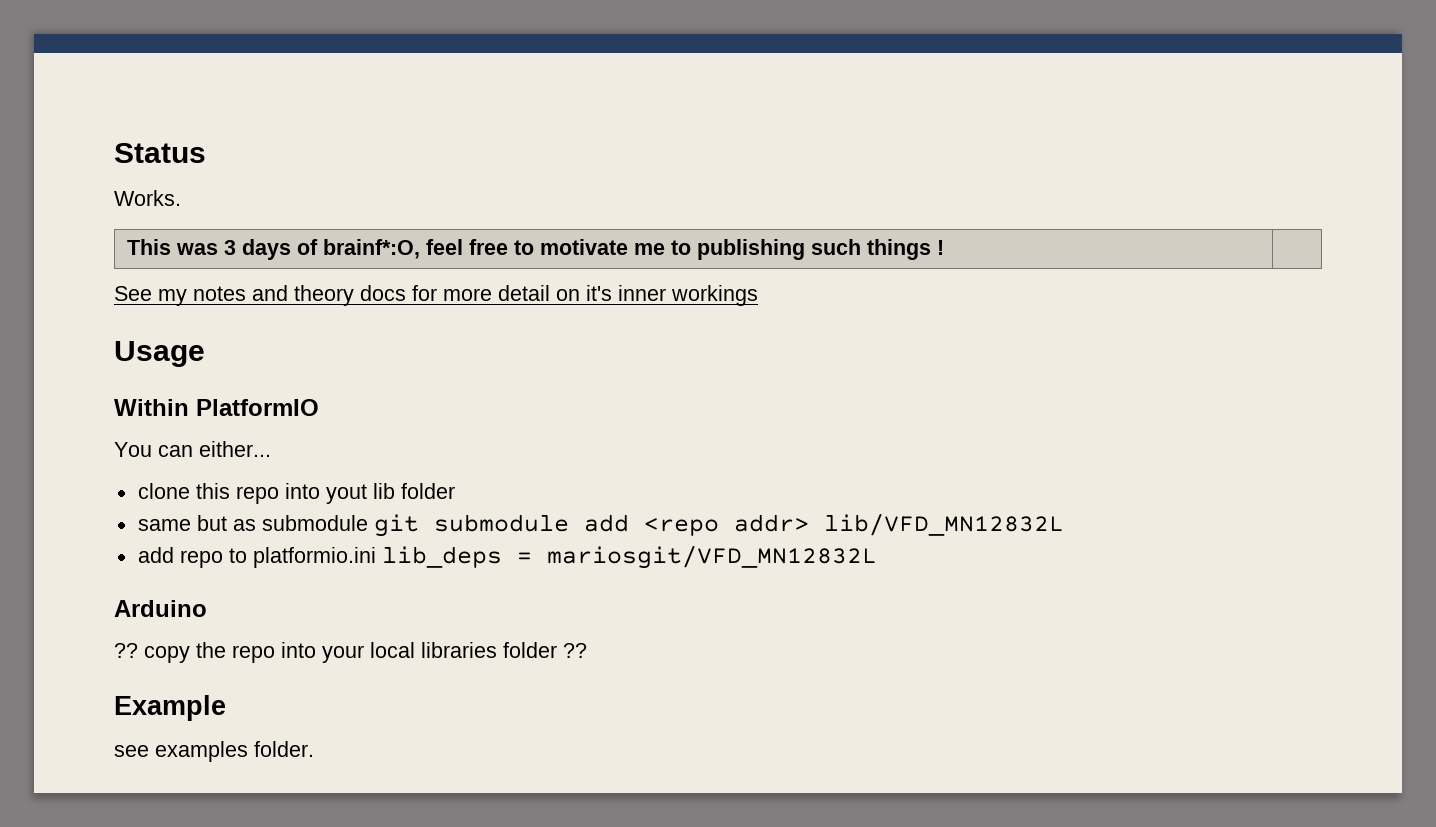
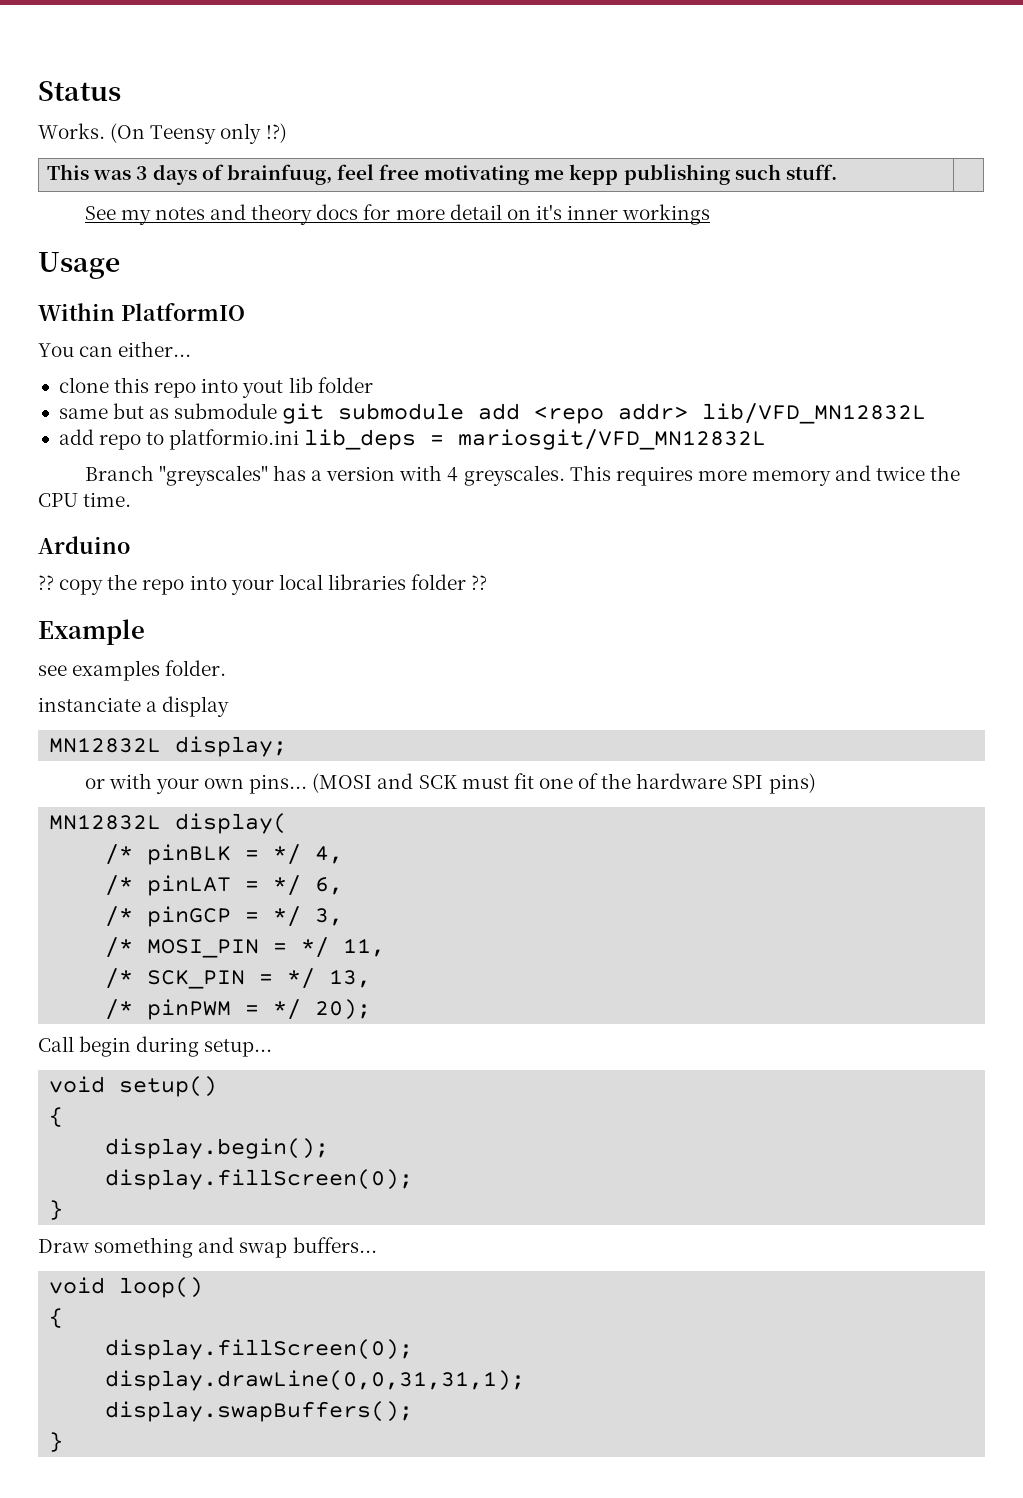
(181, 198) none -> [110,123,287,144] (On Teensy only !?)
[322,239,420,259] brainf*:O, -> [226,164,332,185] brainfuug,
[513,239,944,260] to motivate me to publishing such things ! -> [424,164,837,185] motivating me kepp publishing such stuff.
(877, 557) none -> [84,465,961,486] [38,492,132,507] // Branch "greyscales" has a version with 4 greyscales. This requires more memory and twice the CPU time.
(314, 749) none -> [38,696,230,717] [49,736,288,757] [84,773,816,794] [49,813,288,834] [105,844,344,865] [105,875,344,896] [105,906,344,927] [105,937,386,958] [105,968,372,989] [105,999,372,1020] [38,1036,273,1057] [49,1076,218,1097] [49,1107,64,1127] [105,1138,330,1159] [105,1169,414,1190] [49,1200,64,1220] [38,1237,377,1258] [49,1277,204,1298] [49,1308,64,1328] [105,1339,414,1360] [105,1370,526,1391] [105,1401,414,1422] [49,1432,64,1452] // instanciate a display // MN12832L display; // or with your own pins... (MOSI and SCK must fit one of the hardware SPI pins) // MN12832L display( // /* pinBLK = */ 4, // /* pinLAT = */ 6, // /* pinGCP = */ 3, // /* MOSI_PIN = */ 11, // /* SCK_PIN = */ 13, // /* pinPWM = */ 20); // Call begin during setup... // void setup() // { // display.begin(); // display.fillScreen(0); // } // Draw something and swap buffers... // void loop() // { // display.fillScreen(0); // display.drawLine(0,0,31,31,1); // display.swapBuffers(); // }

